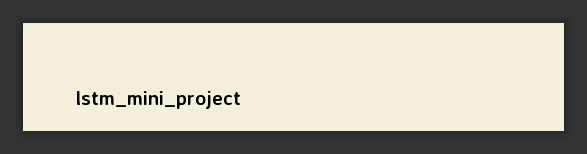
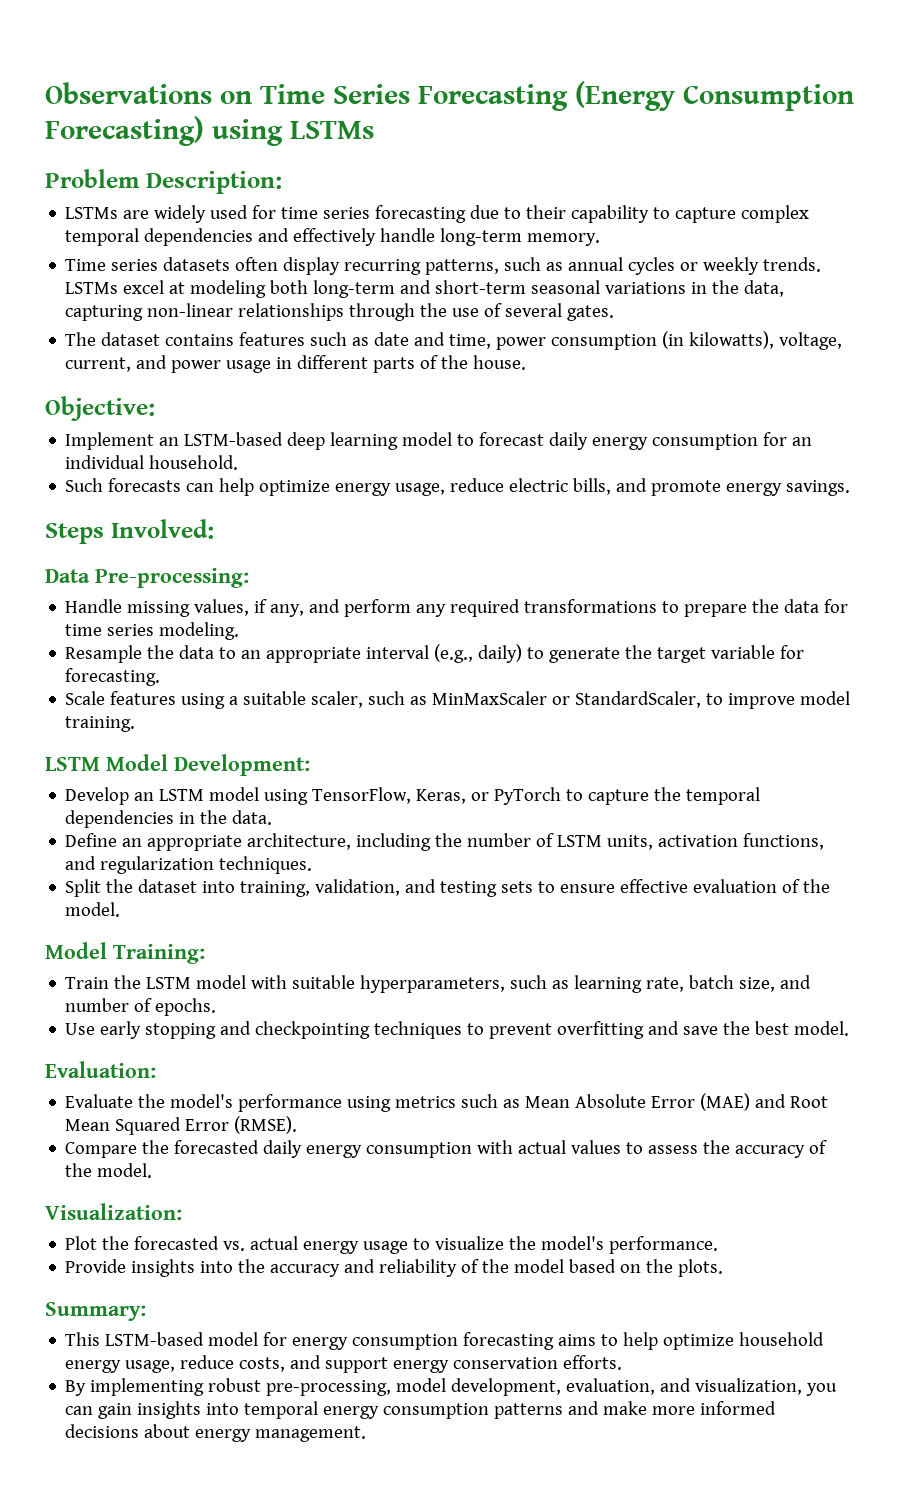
[76,91,241,109] lstm_mini_project -> [45,81,854,111] [45,116,374,146] [45,169,282,194] [65,205,810,223] [65,228,601,246] [65,257,822,275] [65,280,785,298] [65,303,615,321] [65,331,843,350] [65,355,527,373] [45,396,155,421] [65,432,813,450] [65,455,239,470] [65,478,851,496] [45,519,214,544] [45,568,249,588] [65,599,849,617] [65,622,240,640] [65,644,805,663] [65,668,161,686] [65,691,851,709] [65,716,136,732] [45,754,310,776] [65,787,761,805] [65,810,273,828] [65,833,825,851] [65,856,313,874] [65,879,831,897] [65,902,121,917] [45,942,205,964] [65,975,812,993] [65,998,217,1016] [65,1021,850,1039] [45,1061,156,1078] [65,1093,829,1112] [65,1116,298,1135] [65,1140,828,1158] [65,1163,153,1178] [45,1203,182,1220] [65,1236,719,1254] [65,1259,724,1277] [45,1302,146,1321] [65,1332,825,1350] [65,1355,623,1373] [65,1378,838,1396] [65,1401,777,1419] [65,1424,367,1442] Observations on Time Series Forecasting (Energy Consumption Forecasting) using LSTMs // Problem Description: // LSTMs are widely used for time series forecasting due to their capability to capture complex temporal dependencies and effectively handle long-term memory. // Time series datasets often display recurring patterns, such as annual cycles or weekly trends. LSTMs excel at modeling both long-term and short-term seasonal variations in the data, capturing non-linear relationships through the use of several gates. // The dataset contains features such as date and time, power consumption (in kilowatts), voltage, current, and power usage in different parts of the house. // Objective: // Implement an LSTM-based deep learning model to forecast daily energy consumption for an individual household. // Such forecasts can help optimize energy usage, reduce electric bills, and promote energy savings. // Steps Involved: // Data Pre-processing: // Handle missing values, if any, and perform any required transformations to prepare the data for time series modeling. // Resample the data to an appropriate interval (e.g., daily) to generate the target variable for forecasting. // Scale features using a suitable scaler, such as MinMaxScaler or StandardScaler, to improve model training. // LSTM Model Development: // Develop an LSTM model using TensorFlow, Keras, or PyTorch to capture the temporal dependencies in the data. // Define an appropriate architecture, including the number of LSTM units, activation functions, and regularization techniques. // Split the dataset into training, validation, and testing sets to ensure effective evaluation of the model. // Model Training: // Train the LSTM model with suitable hyperparameters, such as learning rate, batch size, and number of epochs. // Use early stopping and checkpointing techniques to prevent overfitting and save the best model. // Evaluation: // Evaluate the model's performance using metrics such as Mean Absolute Error (MAE) and Root Mean Squared Error (RMSE). // Compare the forecasted daily energy consumption with actual values to assess the accuracy of the model. // Visualization: // Plot the forecasted vs. actual energy usage to visualize the model's performance. // Provide insights into the accuracy and reliability of the model based on the plots. // Summary: // This LSTM-based model for energy consumption forecasting aims to help optimize household energy usage, reduce costs, and support energy conservation efforts. // By implementing robust pre-processing, model development, evaluation, and visualization, you can gain insights into temporal energy consumption patterns and make more informed decisions about energy management.

